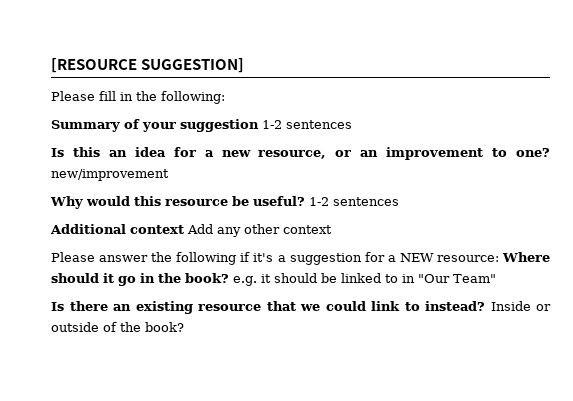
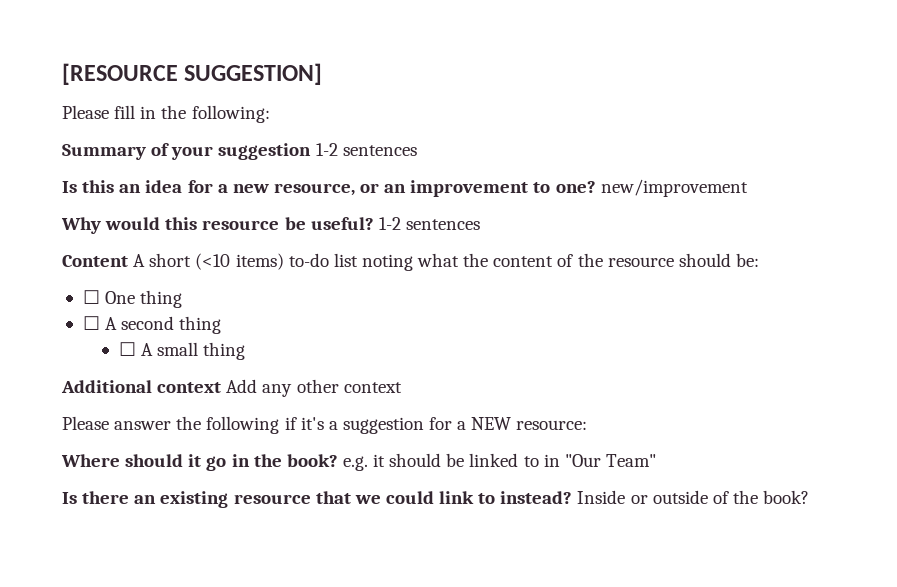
(399, 201) none -> [62,253,759,271] [82,290,183,308] [82,316,222,334] [118,342,246,360] // Content A short (<10 items) to-do list noting what the content of the resource should be: // ☐ One thing // ☐ A second thing // ☐ A small thing
(499, 258) none -> (588, 425) //

